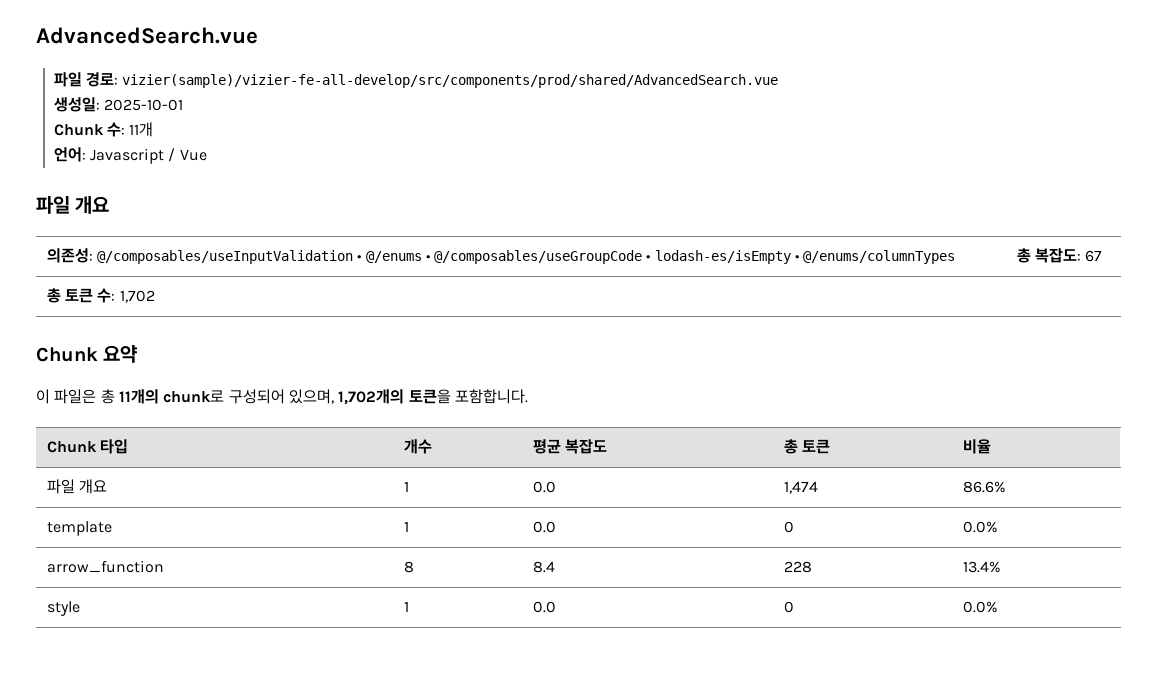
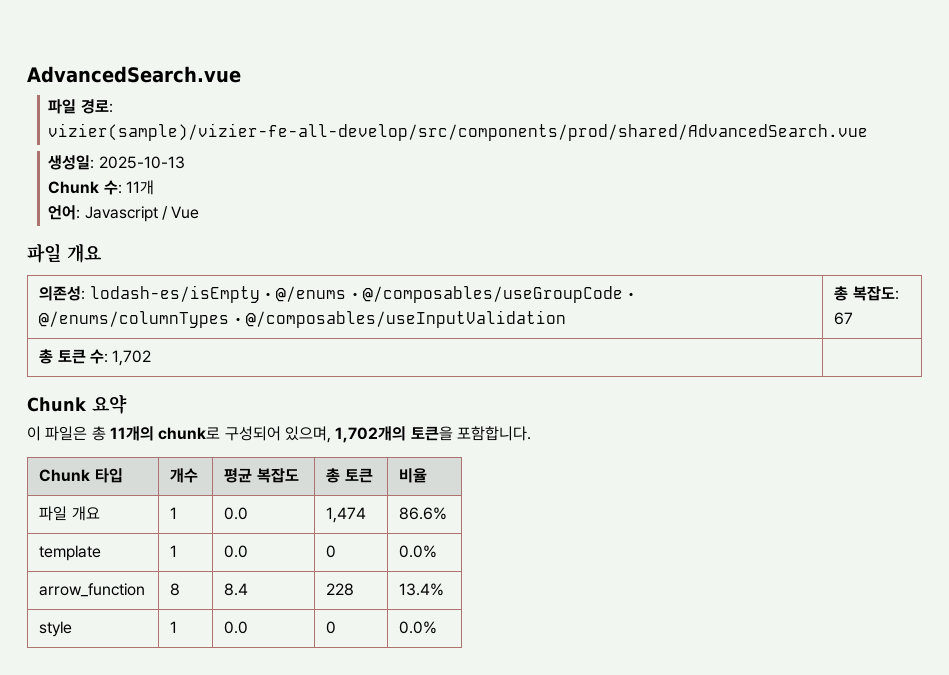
[104,99,184,111] 2025-10-01 -> [98,156,185,169] 2025-10-13
[96,250,353,264] @/composables/useInputValidation -> [89,285,260,303] lodash-es/isEmpty
[654,250,956,264] lodash-es/isEmpty • @/enums/columnTypes -> [39,310,567,328] @/enums/columnTypes • @/composables/useInputValidation

